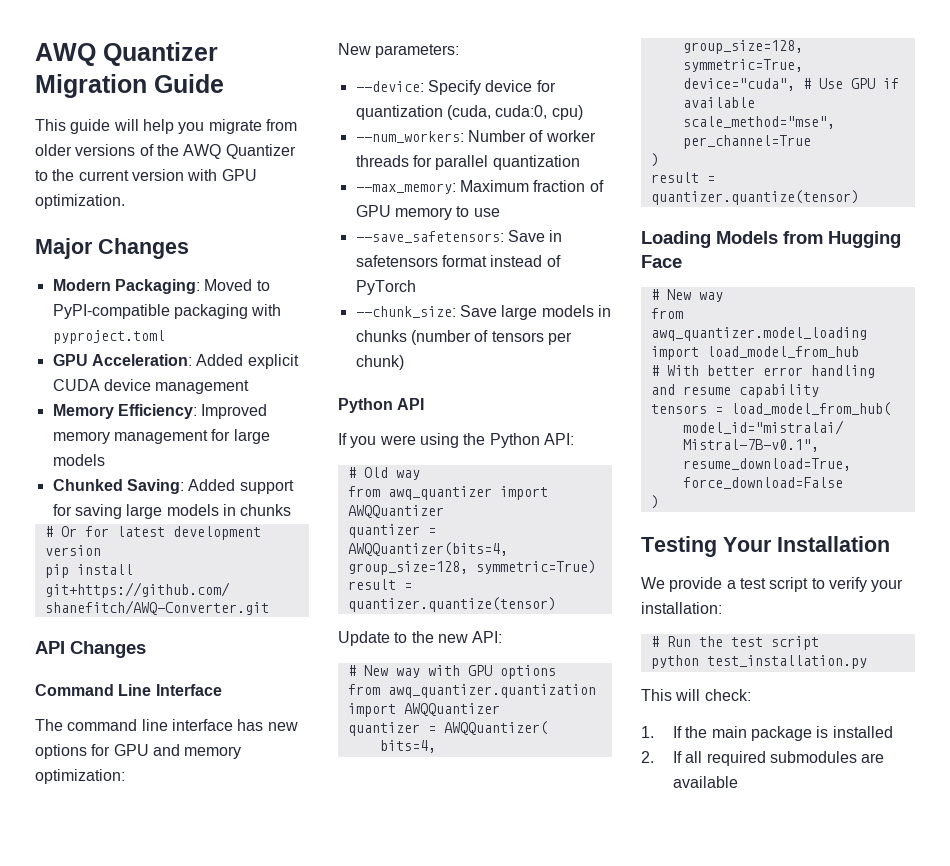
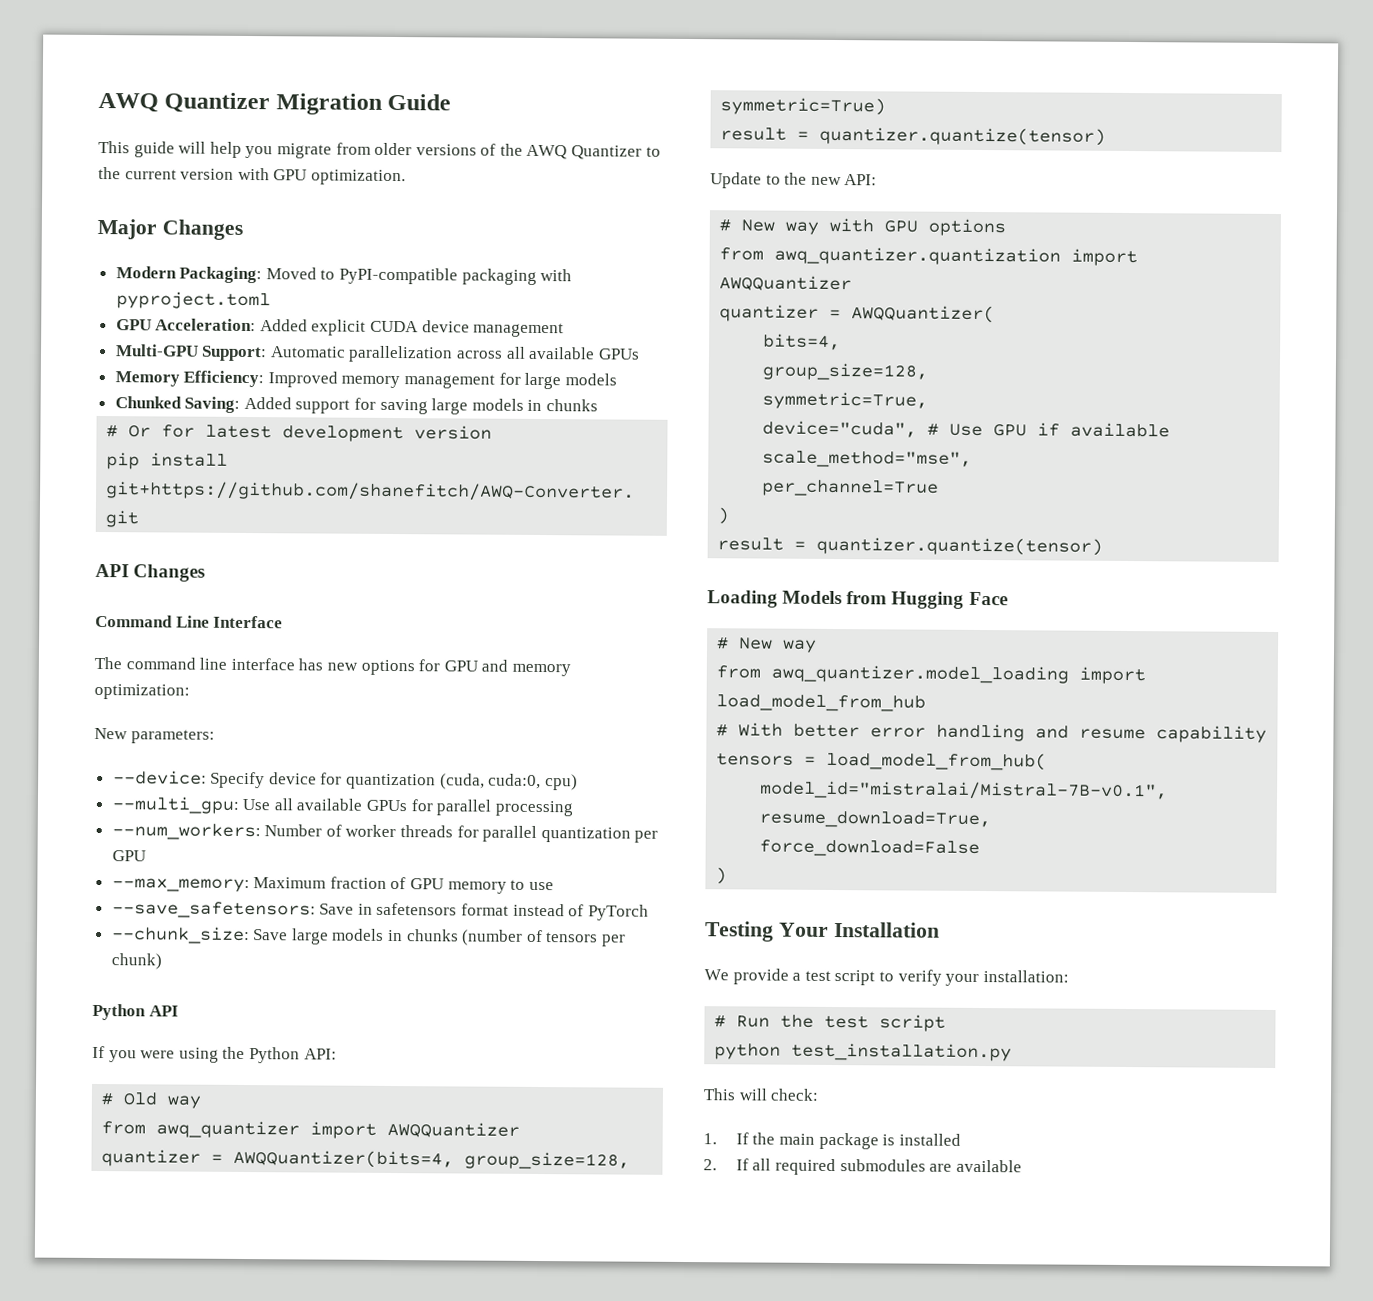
(250, 387) none -> [114,344,640,363] // Multi-GPU Support: Automatic parallelization across all available GPUs
(583, 112) none -> [111,796,573,817] // --multi_gpu: Use all available GPUs for parallel processing
(580, 162) none -> [634,830,659,843] [111,850,146,862] per GPU

